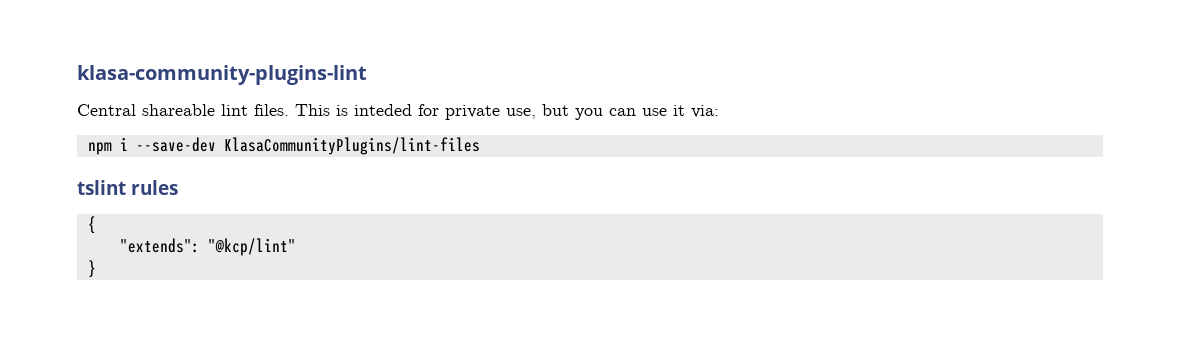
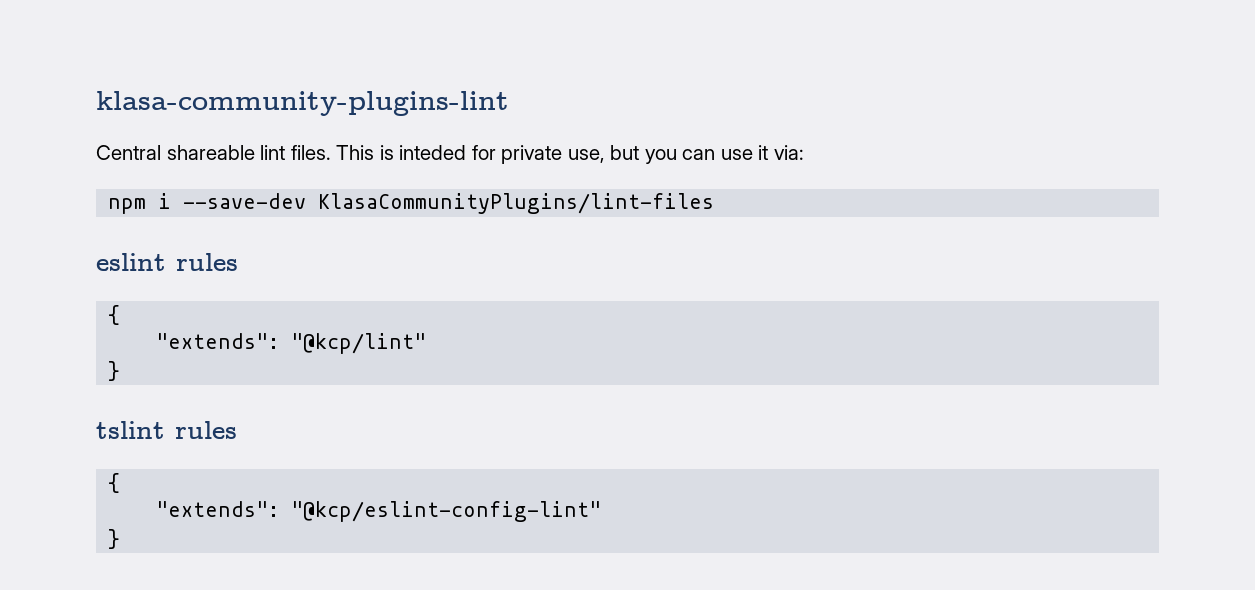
[77,180,126,195] tslint -> [96,253,166,271] eslint
(96, 269) none -> [96,421,237,439] [108,473,121,493] [156,501,602,522] [108,529,121,549] // tslint rules // { // "extends": "@kcp/eslint-config-lint" // }

